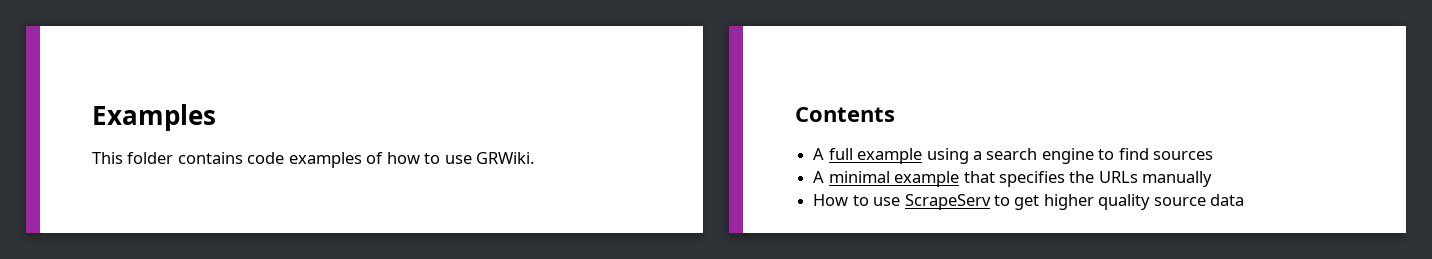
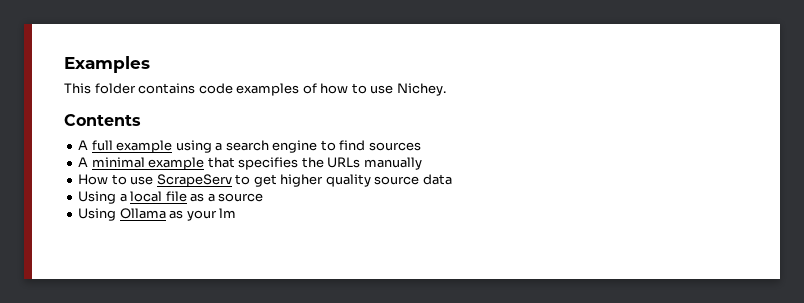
[476,152,535,164] GRWiki. -> [396,83,446,96] Nichey.
(1245, 200) none -> [78,191,264,204] [78,208,237,221] // Using a local file as a source // Using Ollama as your lm

